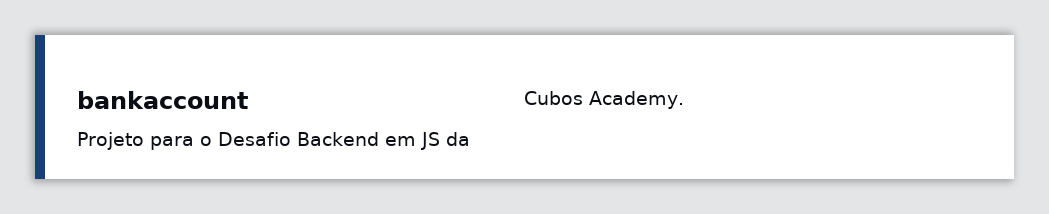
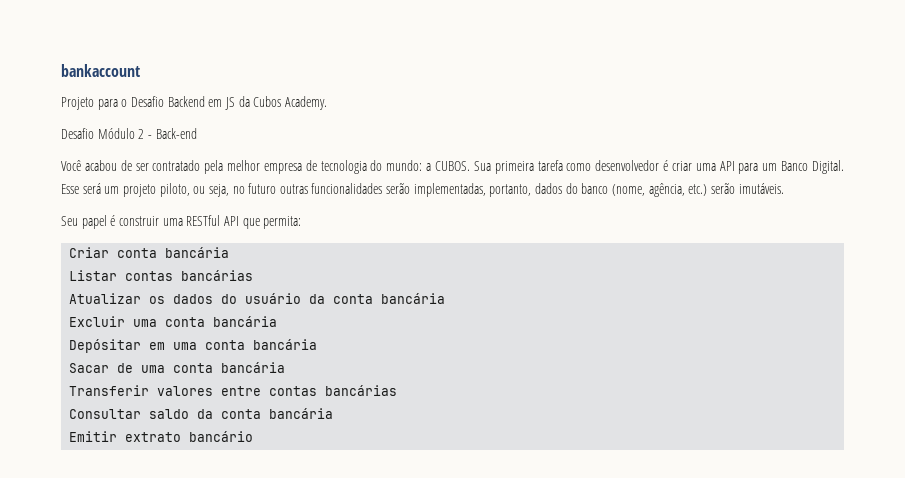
(684, 100) none -> [61,128,197,139] [61,160,844,174] [61,182,784,197] [61,215,302,229] [69,247,230,258] [69,270,254,281] [69,293,446,304] [69,316,278,327] [69,339,318,353] [69,362,286,373] [69,385,398,396] [69,408,334,419] [69,431,254,442] // Desafio Módulo 2 - Back-end // Você acabou de ser contratado pela melhor empresa de tecnologia do mundo: a CUBOS. Sua primeira tarefa como desenvolvedor é criar uma API para um Banco Digital. Esse será um projeto piloto, ou seja, no futuro outras funcionalidades serão implementadas, portanto, dados do banco (nome, agência, etc.) serão imutáveis. // Seu papel é construir uma RESTful API que permita: // Criar conta bancária // Listar contas bancárias // Atualizar os dados do usuário da conta bancária // Excluir uma conta bancária // Depósitar em uma conta bancária // Sacar de uma conta bancária // Transferir valores entre contas bancárias // Consultar saldo da conta bancária // Emitir extrato bancário

